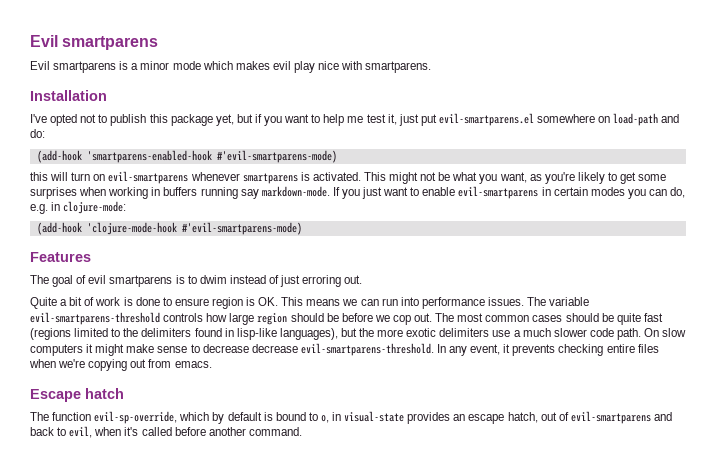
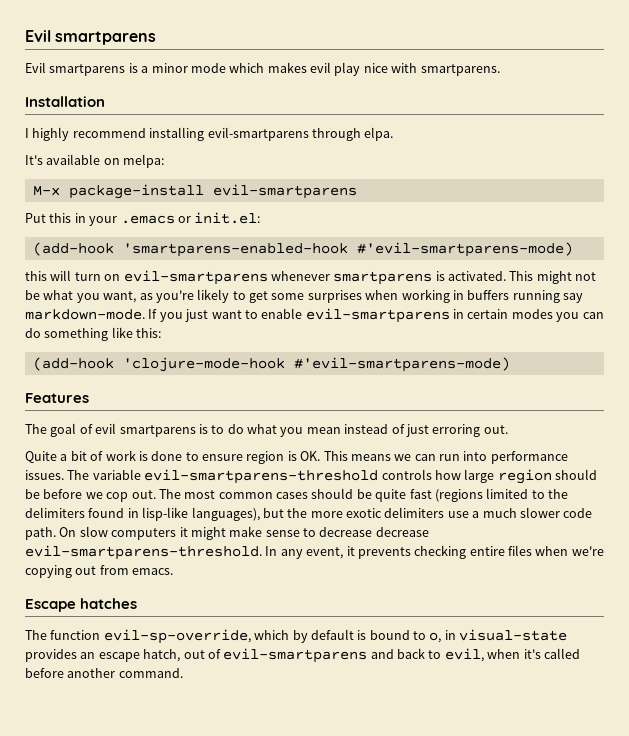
[30,113,680,126] [30,129,45,138] I've opted not to publish this package yet, but if you want to help me test it, just put evil-smartparens.el somewhere on load-path and do: -> [25,127,394,141] [25,154,165,168] [32,184,357,199] [25,212,261,226] I highly recommend installing evil-smartparens through elpa. // It's available on melpa: // M-x package-install evil-smartparens // Put this in your .emacs or init.el:
[670,187,686,198] [30,201,127,214] do, e.g. in clojure-mode: -> [25,327,162,341] do something like this:
[199,275,227,284] dwim -> [227,424,341,437] do what you mean
[85,388,124,399] hatch -> [80,598,138,609] hatches

